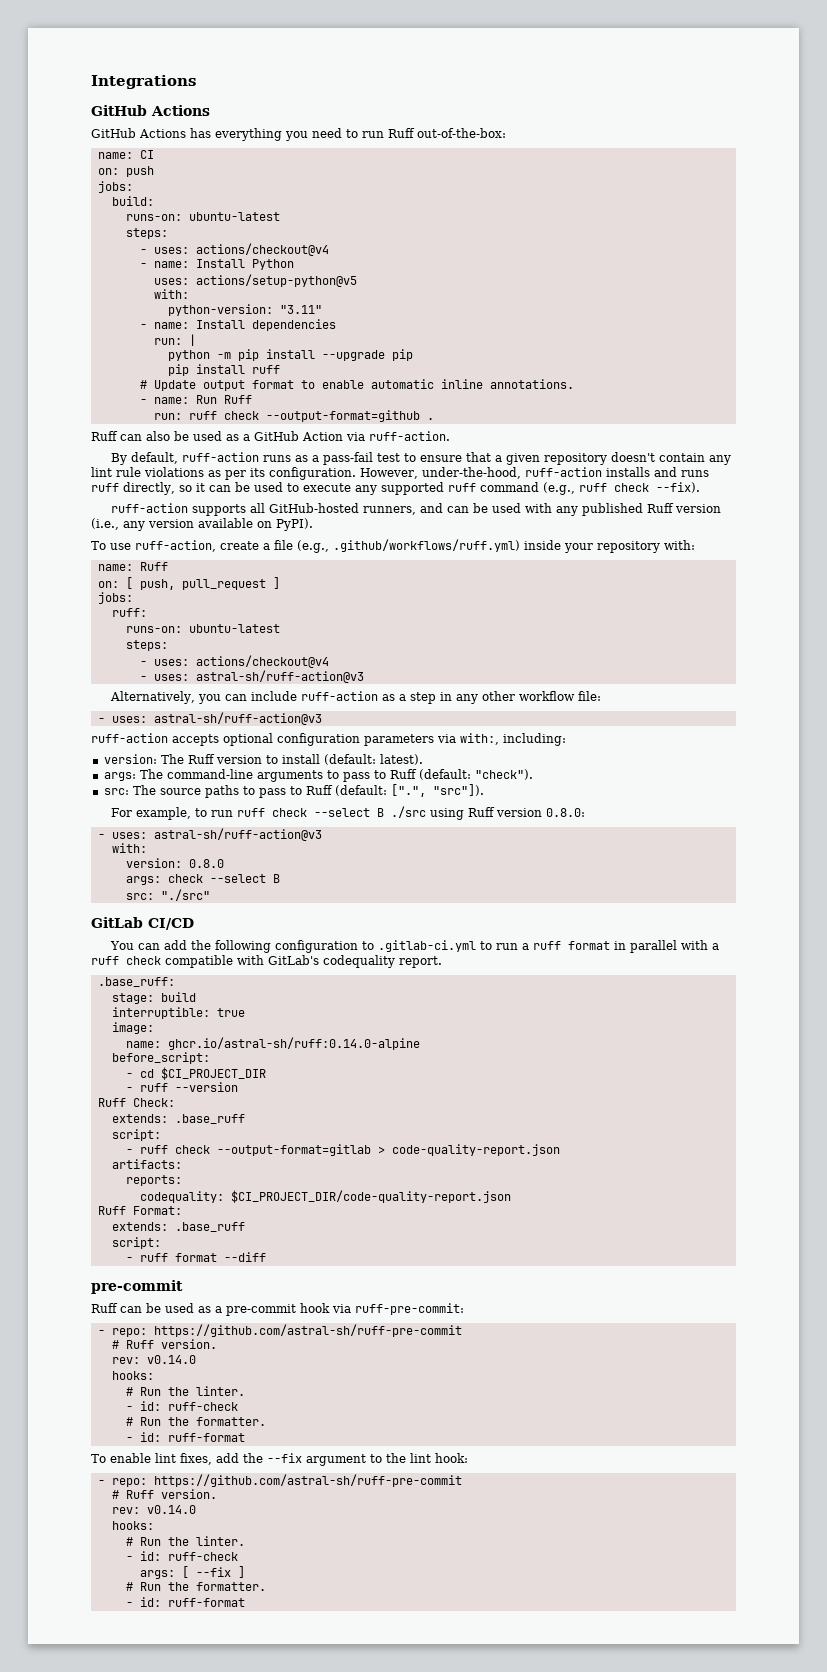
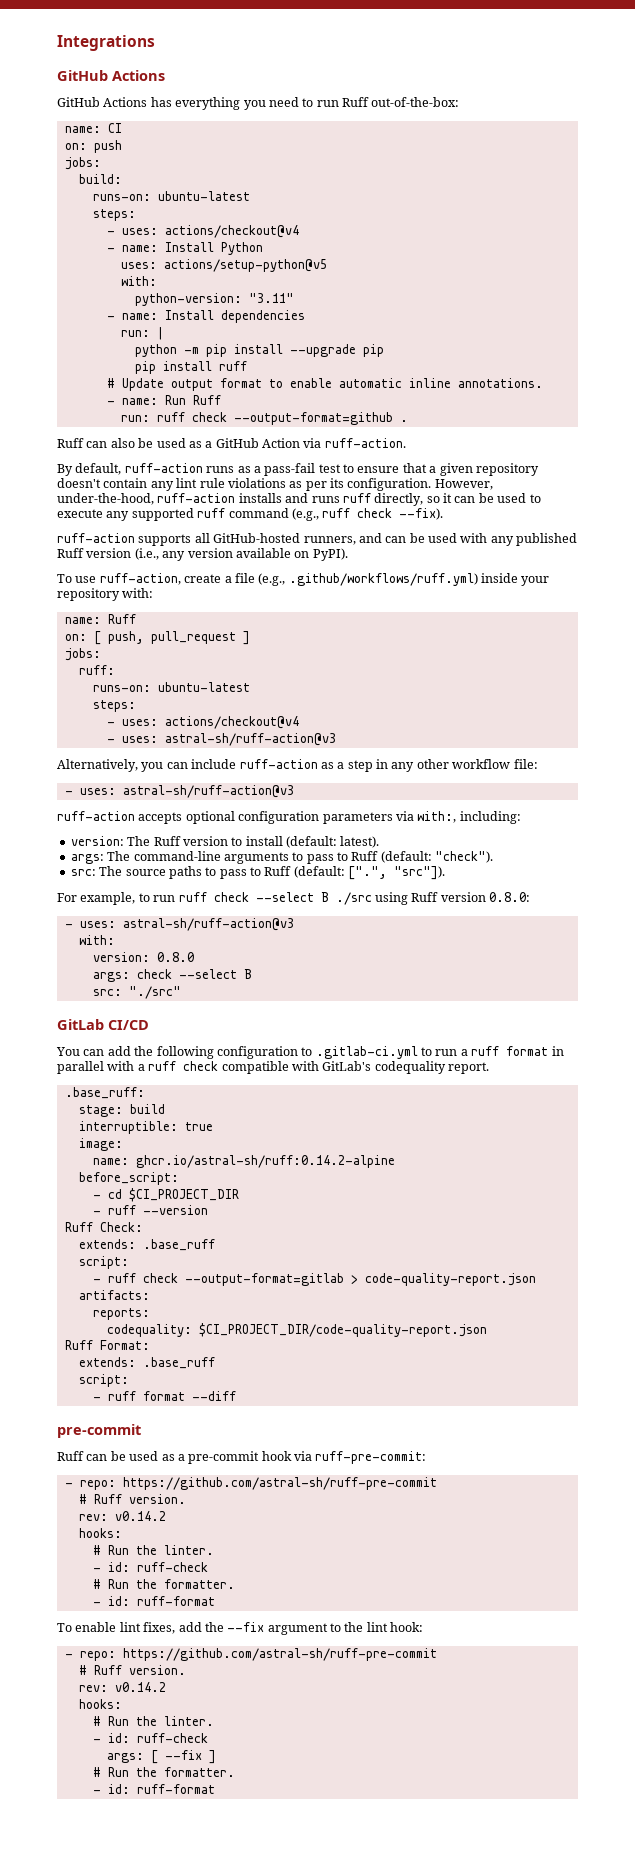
[167,1037,420,1050] ghcr.io/astral-sh/ruff:0.14.0-alpine -> [135,1155,395,1168] ghcr.io/astral-sh/ruff:0.14.2-alpine
[146,1355,196,1364] v0.14.0 -> [114,1511,166,1521] v0.14.2
[146,1505,196,1514] v0.14.0 -> [114,1682,166,1692] v0.14.2

